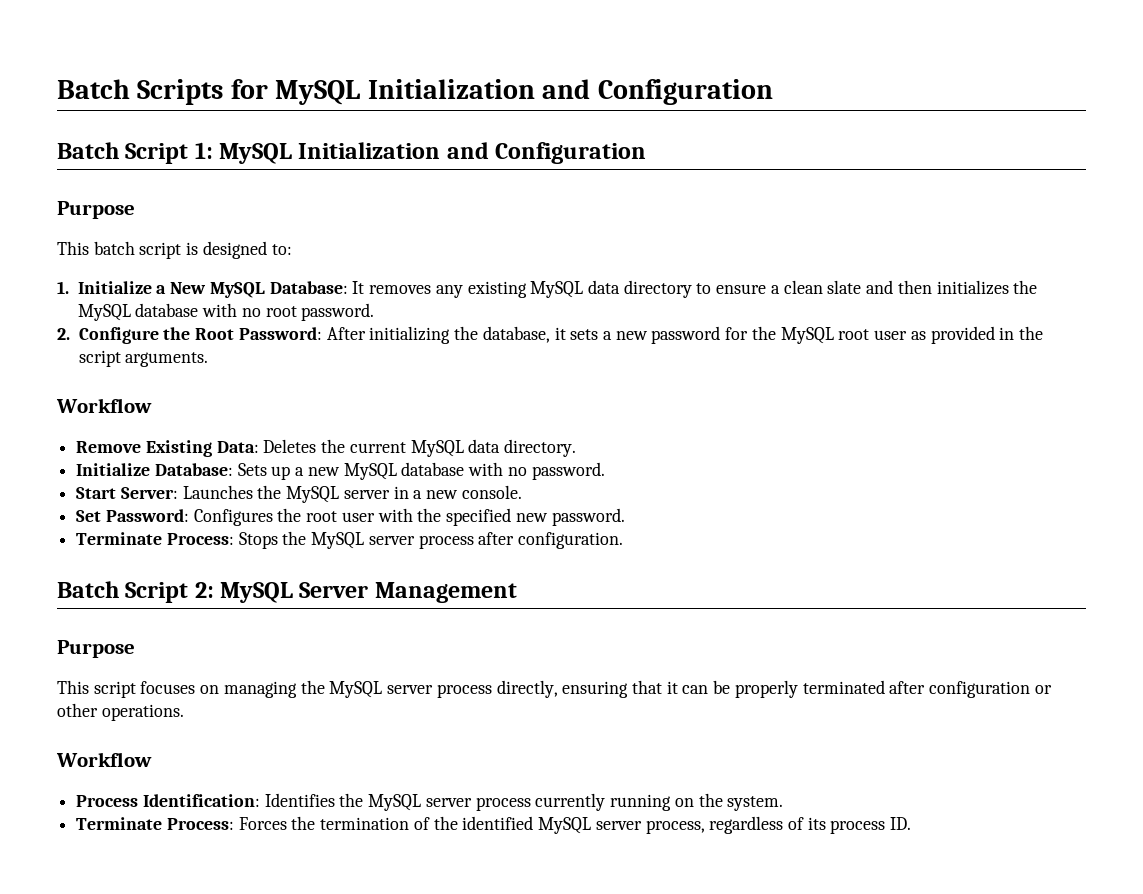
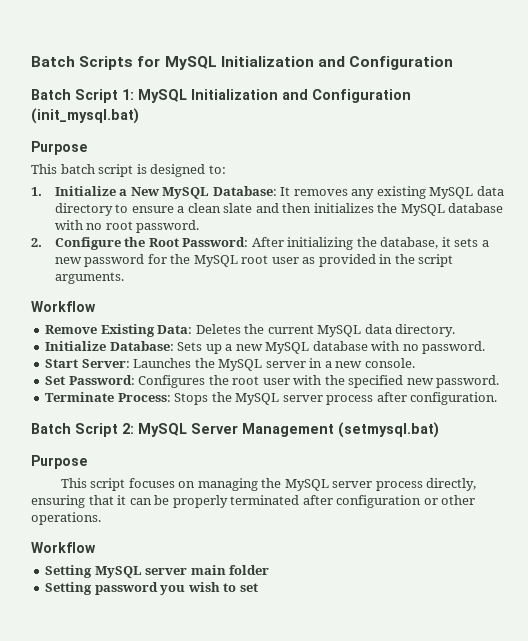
(647, 153) none -> [31,108,139,124] (init_mysql.bat)
(517, 592) none -> [338,422,439,438] (setmysql.bat)
[76,793,784,811] [76,816,912,834] Process Identification: Identifies the MySQL server process currently running on the system. // Terminate Process: Forces the termination of the identified MySQL server process, regardless of its process ID. -> [45,565,270,578] [45,582,258,595] Setting MySQL server main folder // Setting password you wish to set

